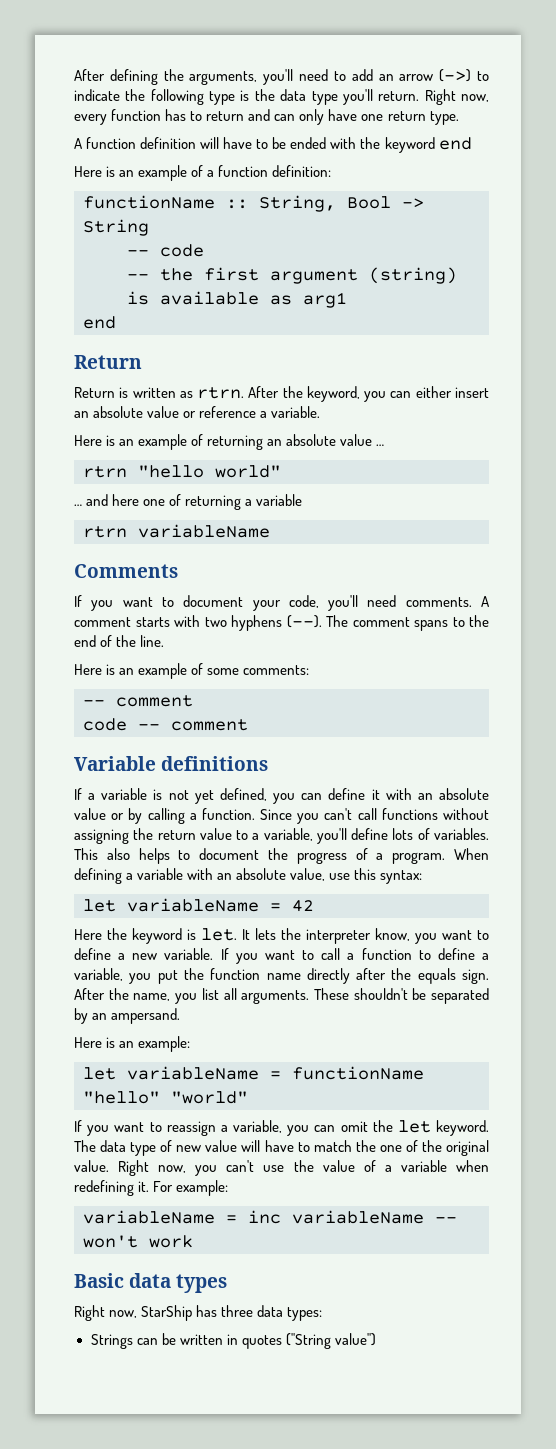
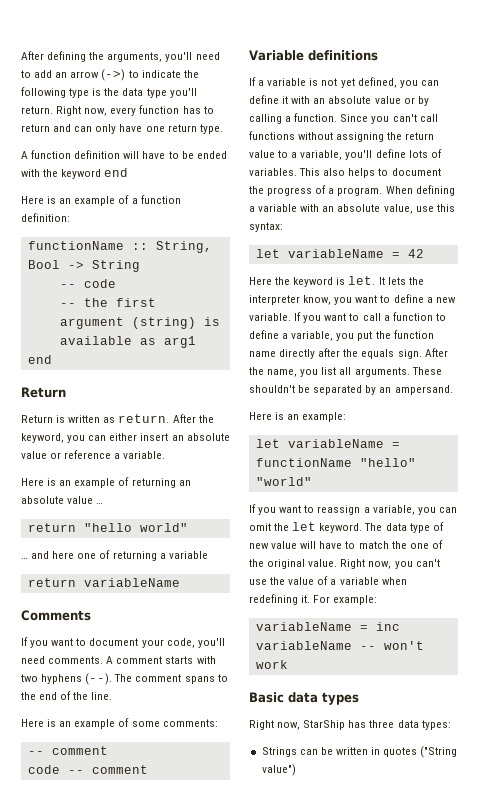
[197,387,245,399] rtrn. -> [118,414,170,423] return.
[83,466,127,478] rtrn -> [27,523,76,532] return
[83,526,127,538] rtrn -> [27,578,76,587] return

